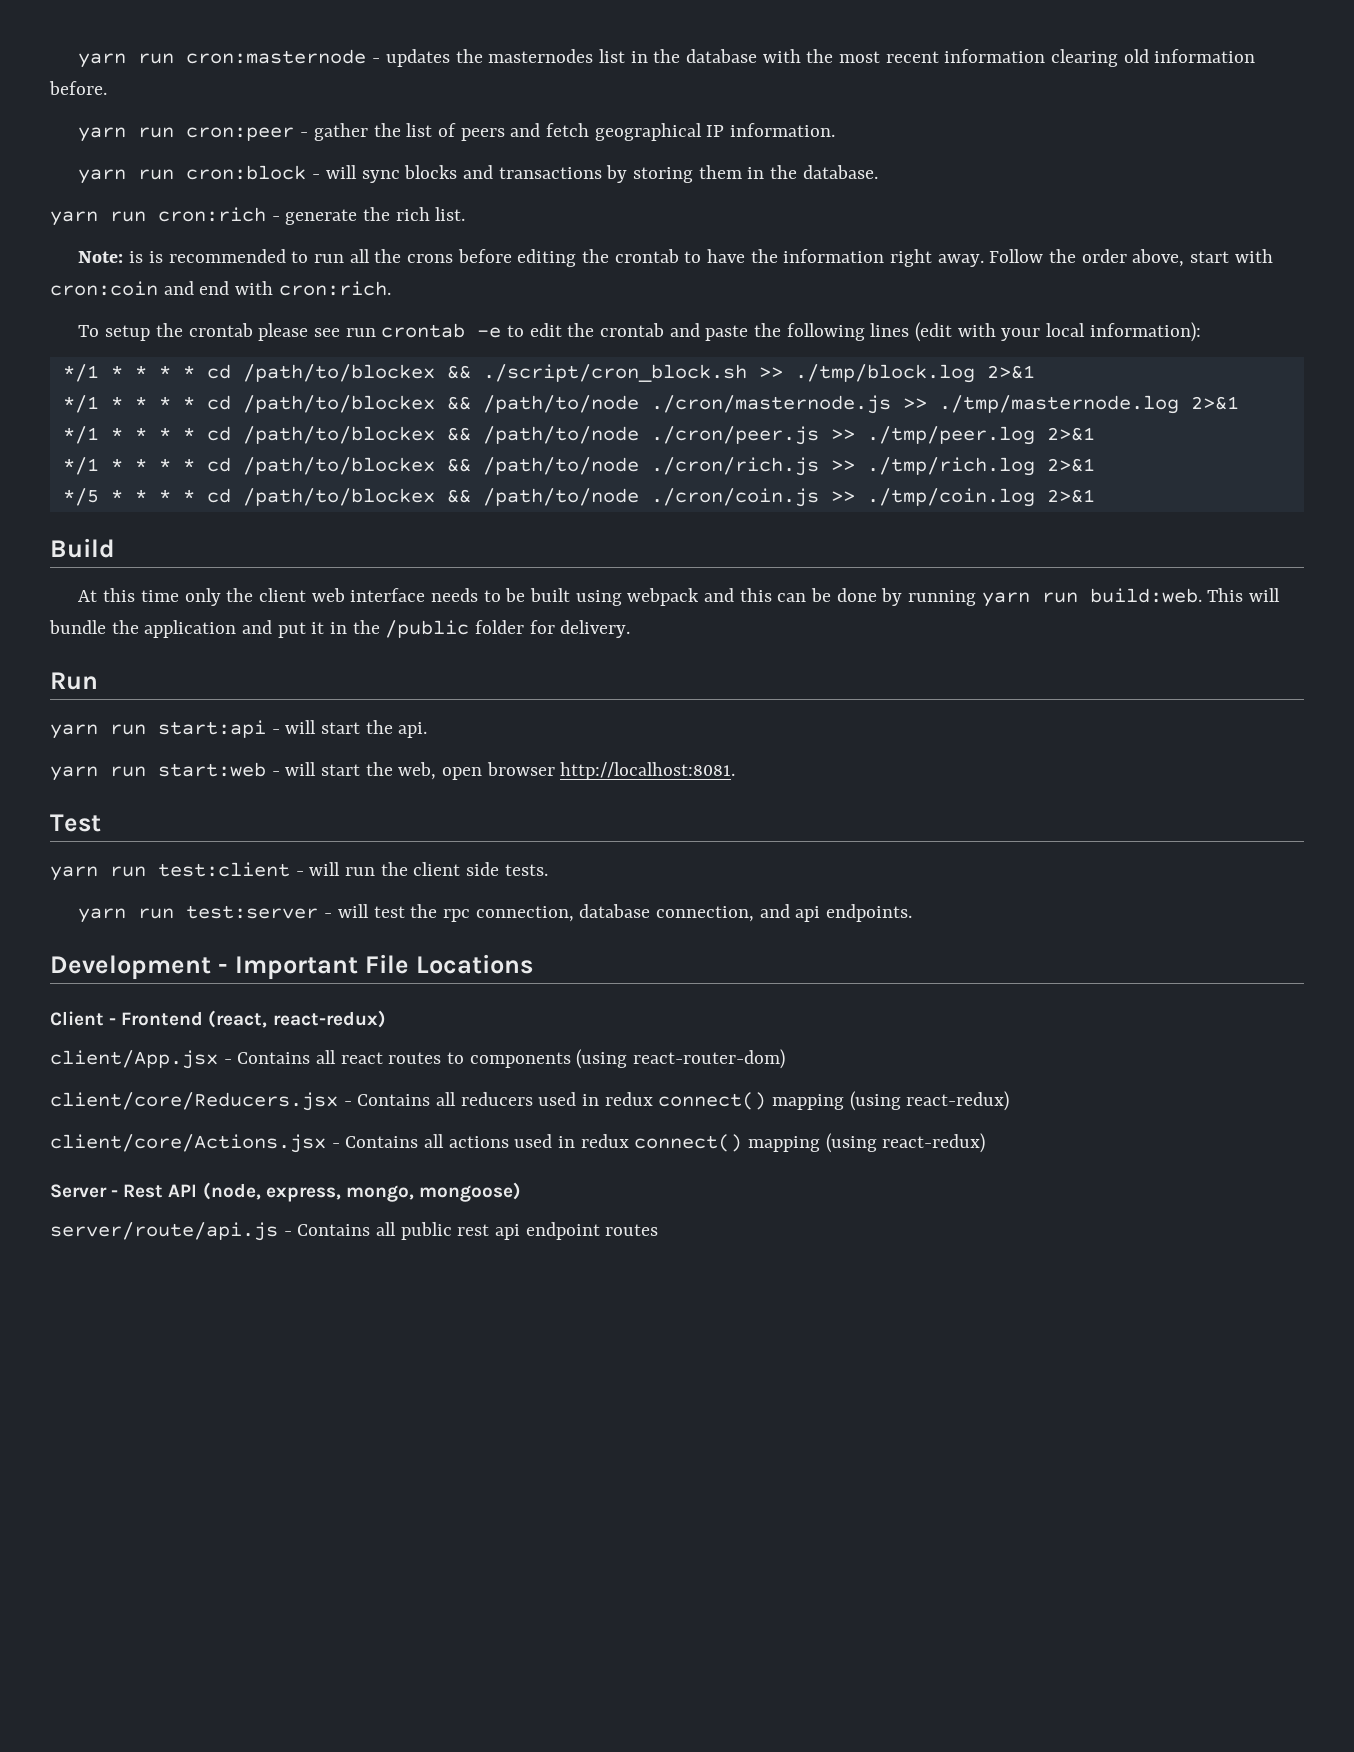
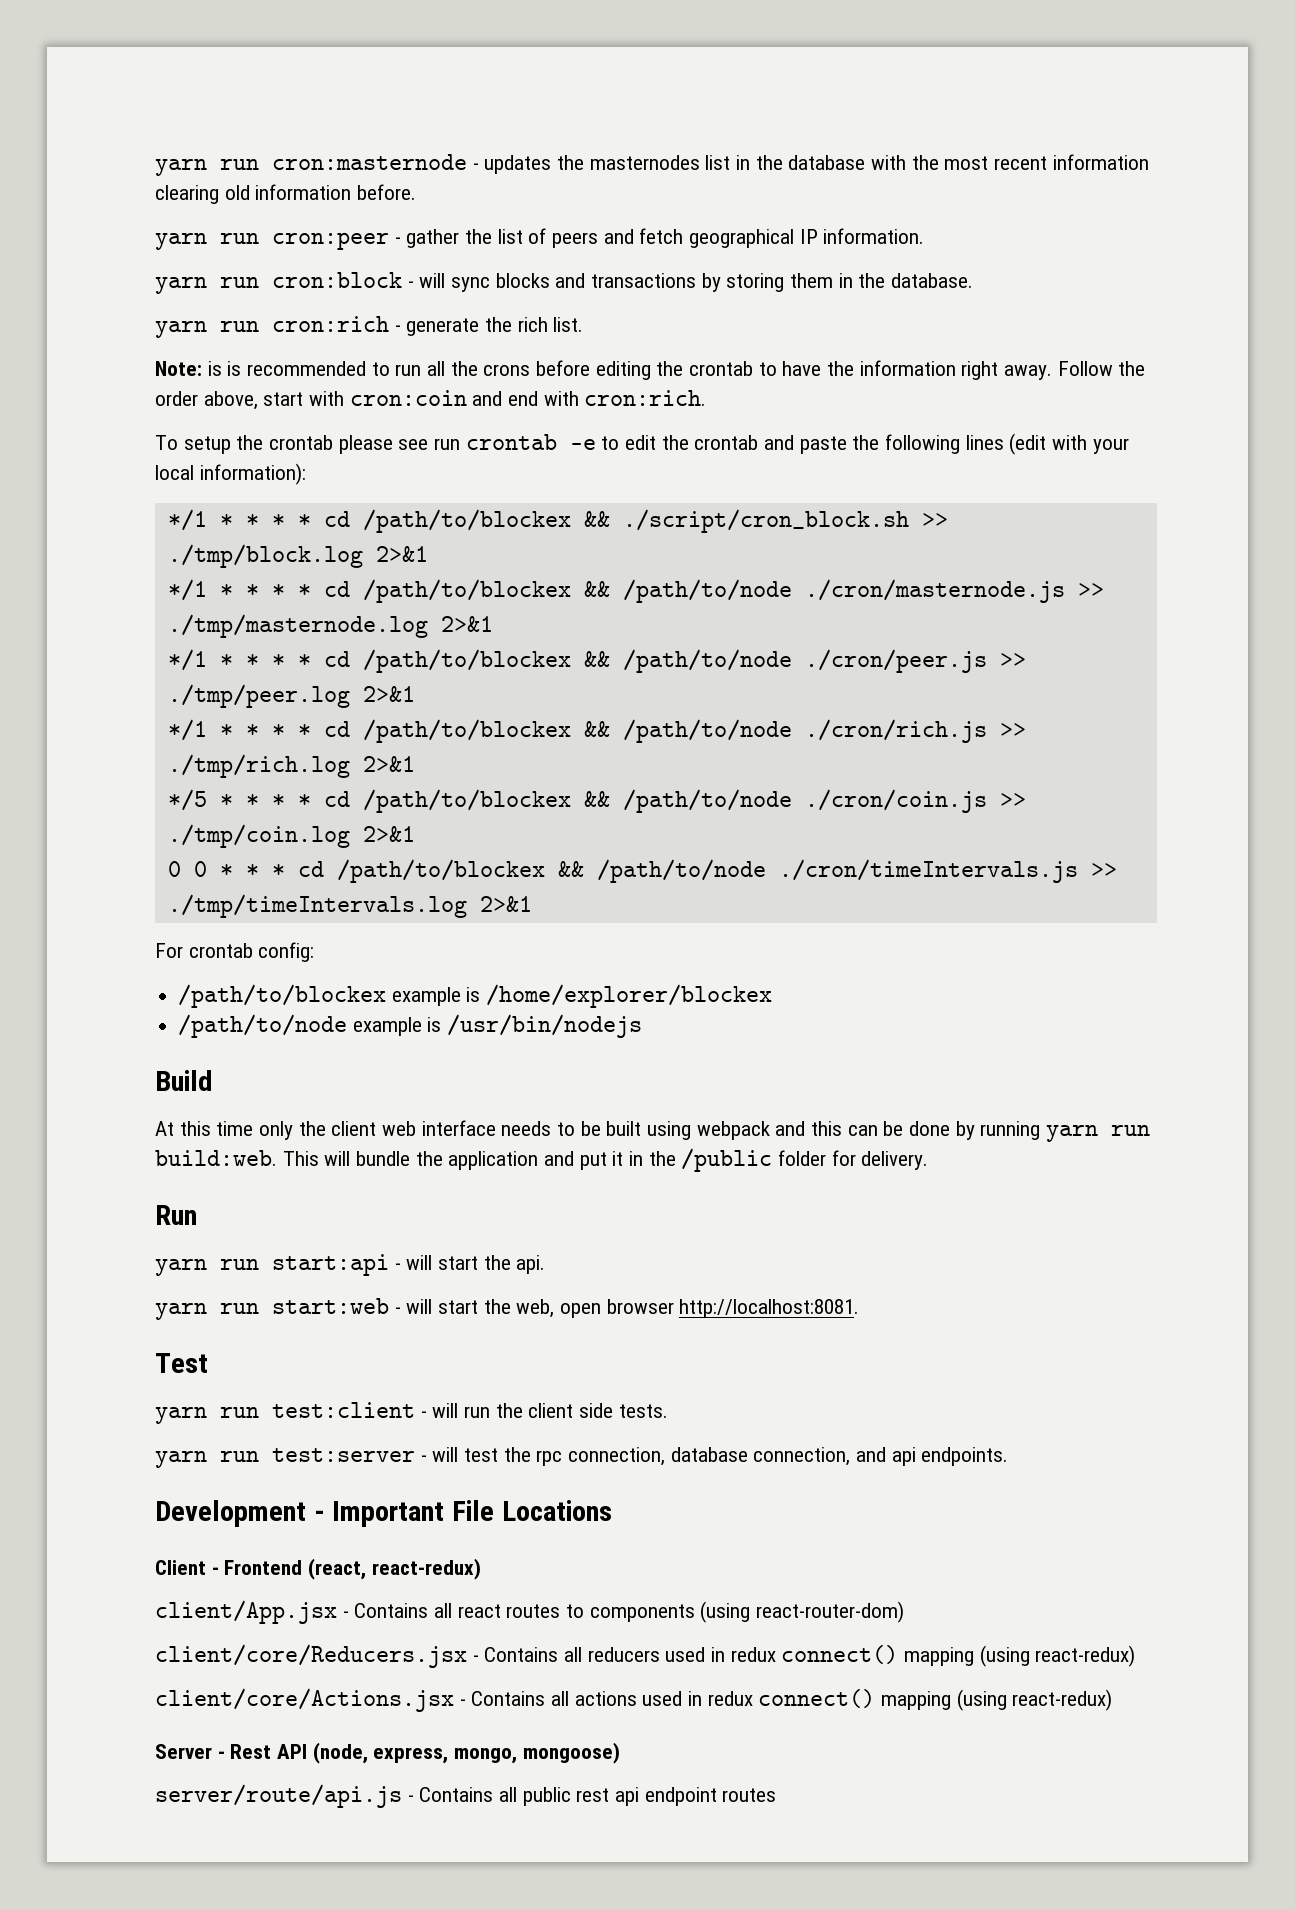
(1095, 496) none -> [167,859,1117,883] [167,894,532,918] [155,942,315,962] [178,984,773,1008] [178,1014,643,1038] // 0 0 * * * cd /path/to/blockex && /path/to/node ./cron/timeIntervals.js >> ./tmp/timeIntervals.log 2>&1 // For crontab config: // /path/to/blockex example is /home/explorer/blockex // /path/to/node example is /usr/bin/nodejs

